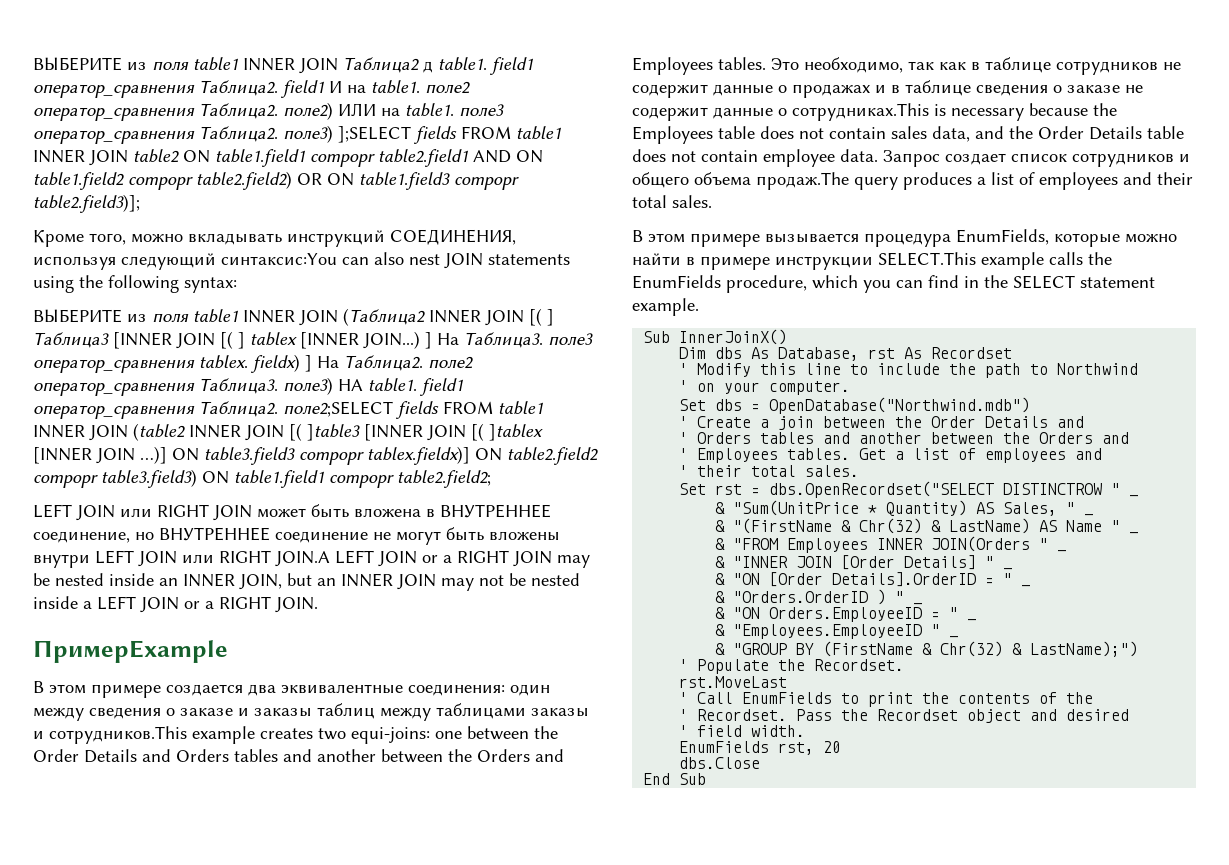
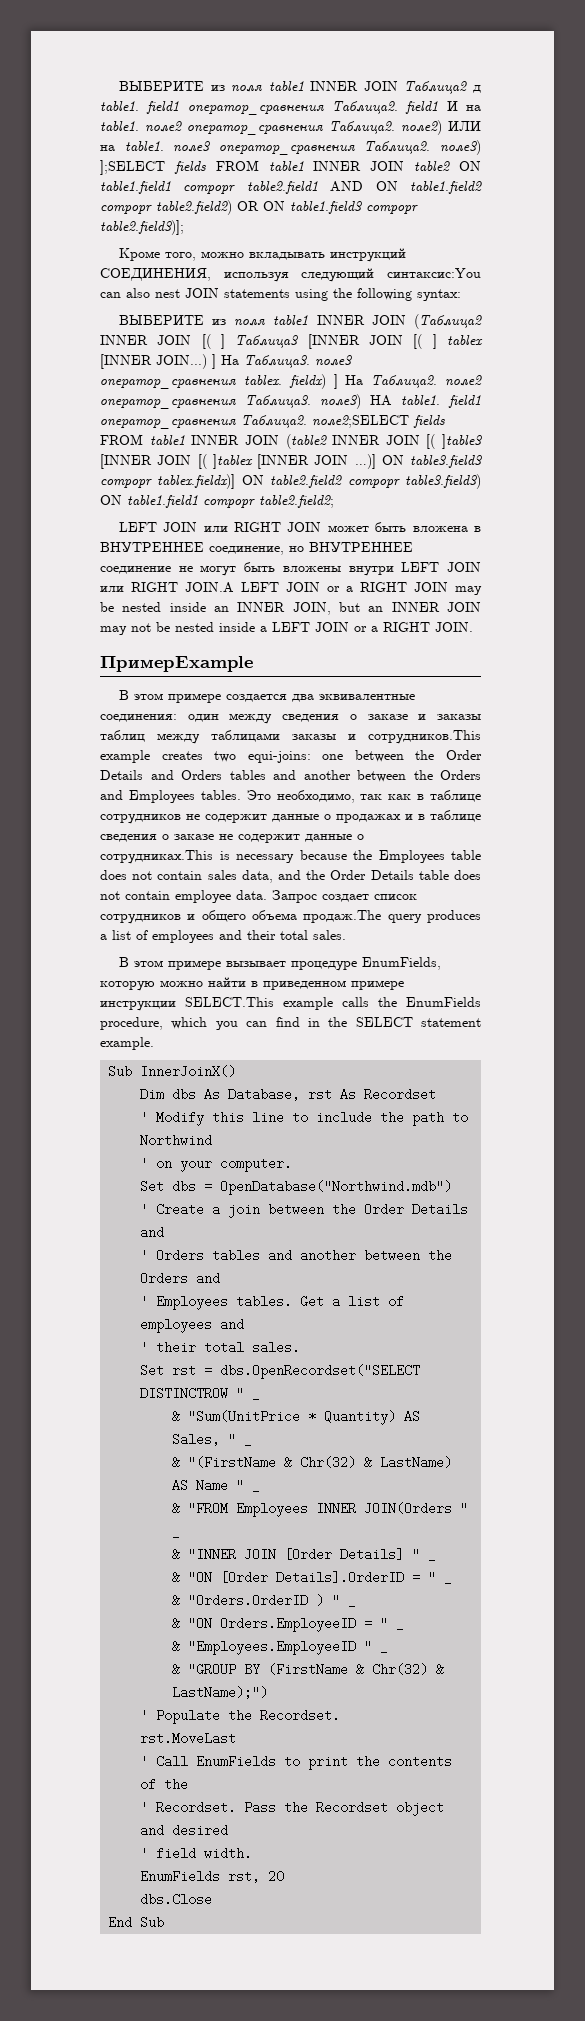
[765,229,1120,247] вызывается процедура EnumFields, которые -> [225,957,441,971] [100,981,155,991] вызывает процедуре EnumFields, которую
(695, 261) none -> [263,980,346,990] приведенном

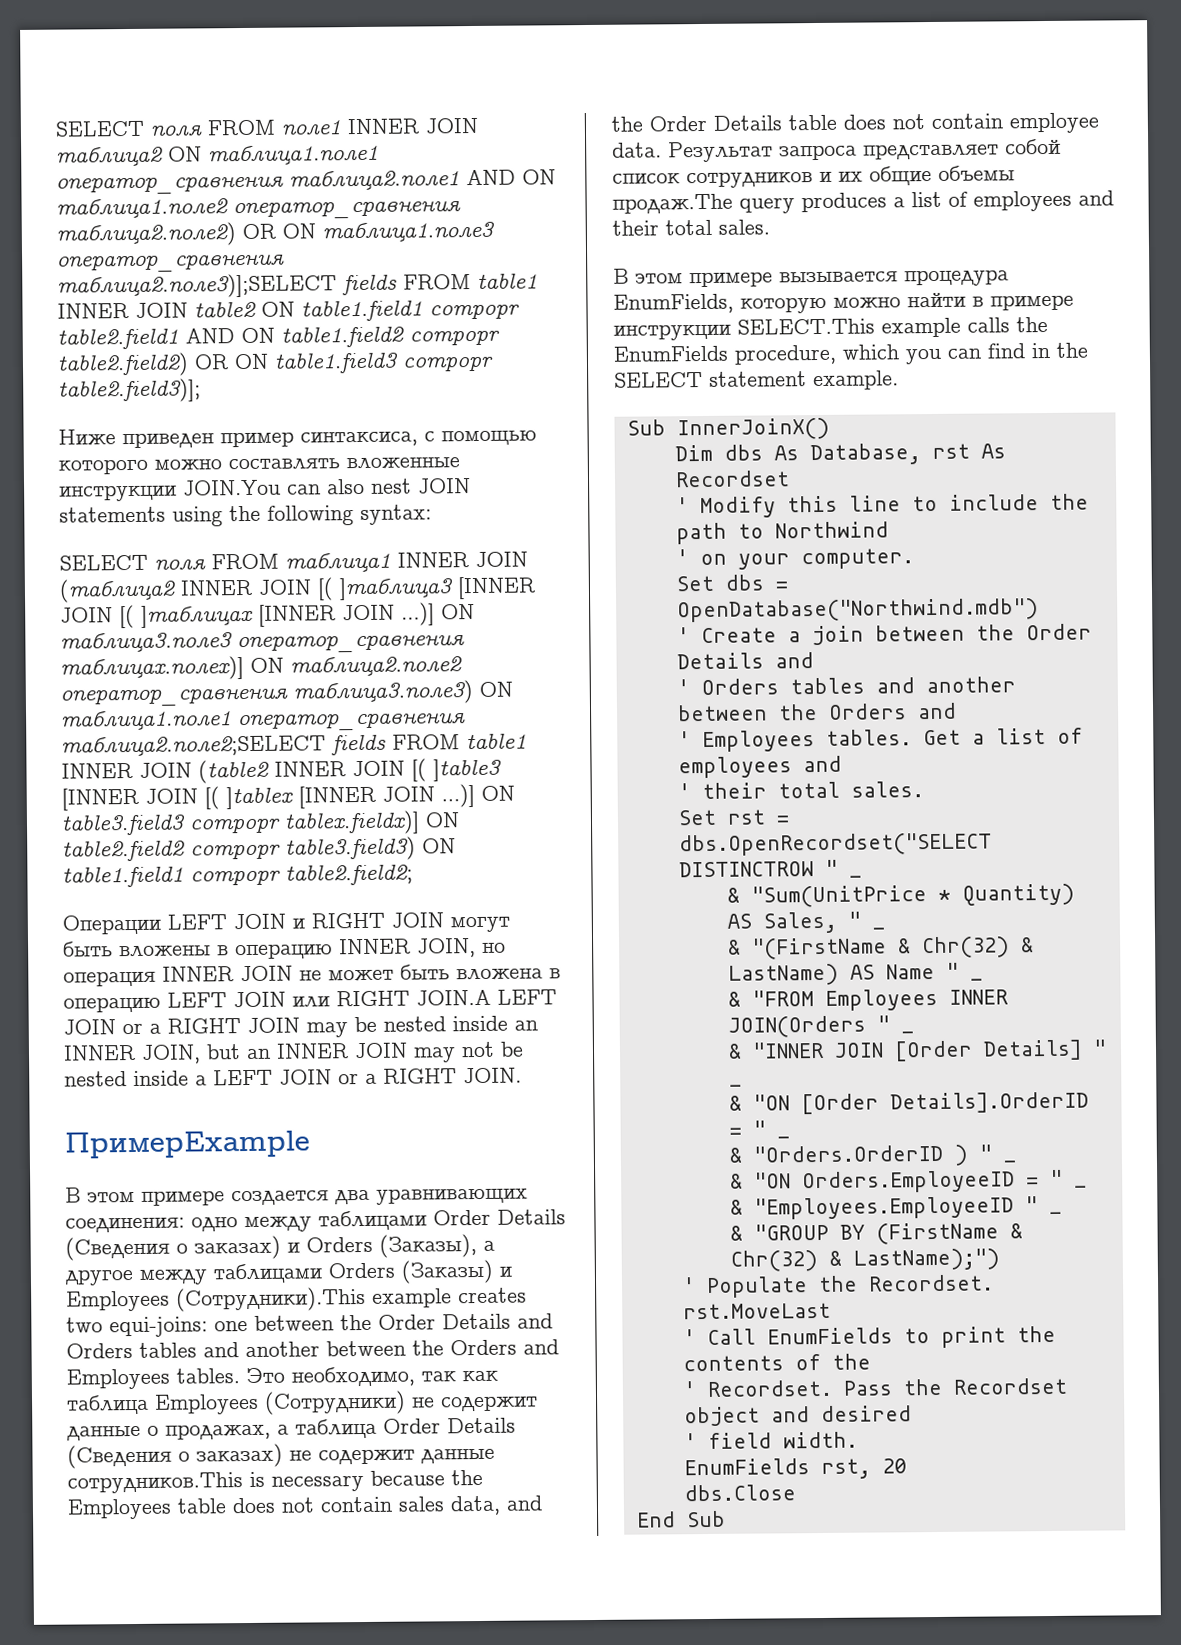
[118,81,481,94] [100,101,481,115] [100,120,481,135] [100,140,482,155] [100,160,165,175] ВЫБЕРИТЕ из поля table1 INNER JOIN Таблица2 д table1. field1 оператор_сравнения Таблица2. field1 И на table1. поле2 оператор_сравнения Таблица2. поле2) ИЛИ на table1. поле3 оператор_сравнения Таблица2. поле3) ];SELECT -> [55,117,478,137] [56,143,379,168] [56,169,556,195] [56,197,461,220] [56,220,495,247] [57,254,285,273] [57,273,337,299] SELECT поля FROM поле1 INNER JOIN таблица2 ON таблица1.поле1 оператор_сравнения таблица2.поле1 AND ON таблица1.поле2 оператор_сравнения таблица2.поле2) OR ON таблица1.поле3 оператор_сравнения таблица2.поле3)];SELECT
[118,248,406,262] [100,268,482,282] Кроме того, можно вкладывать инструкций СОЕДИНЕНИЯ, используя следующий синтаксис:You -> [58,429,537,449] [58,457,460,475] [59,479,281,502] Ниже приведен пример синтаксиса, с помощью которого можно составлять вложенные инструкции JOIN.You
[118,314,482,329] [100,334,483,349] [100,354,352,369] [100,374,482,389] [100,394,481,409] [100,415,409,429] ВЫБЕРИТЕ из поля table1 INNER JOIN (Таблица2 INNER JOIN [( ] Таблица3 [INNER JOIN [( ] tablex [INNER JOIN...) ] На Таблица3. поле3 оператор_сравнения tablex. fieldx) ] На Таблица2. поле2 оператор_сравнения Таблица3. поле3) НА table1. field1 оператор_сравнения Таблица2. поле2;SELECT -> [59,551,528,574] [59,576,536,603] [60,602,475,629] [60,631,465,654] [60,655,462,681] [60,680,513,707] [61,709,466,732] [61,734,326,758] SELECT поля FROM таблица1 INNER JOIN (таблица2 INNER JOIN [( ]таблица3 [INNER JOIN [( ]таблицаx [INNER JOIN …)] ON таблица3.поле3 оператор_сравнения таблицаx.полеx)] ON таблица2.поле2 оператор_сравнения таблица3.поле3) ON таблица1.поле1 оператор_сравнения таблица2.поле2;SELECT
[118,522,481,532] [100,542,413,555] [100,562,394,576] LEFT JOIN или RIGHT JOIN может быть вложена в ВНУТРЕННЕЕ соединение, но ВНУТРЕННЕЕ соединение не могут быть вложены внутри -> [62,912,510,935] [63,938,506,960] [63,964,561,987] [63,996,161,1013] Операции LEFT JOIN и RIGHT JOIN могут быть вложены в операцию INNER JOIN, но операция INNER JOIN не может быть вложена в операцию
[318,694,415,700] [100,713,482,724] [100,730,481,744] эквивалентные соединения: один между сведения о заказе и заказы таблиц между таблицами заказы и сотрудников.This -> [376,1187,528,1205] [65,1209,566,1233] [65,1234,495,1261] [65,1259,512,1286] [66,1286,366,1312] уравнивающих соединения: одно между таблицами Order Details (Сведения о заказах) и Orders (Заказы), а другое между таблицами Orders (Заказы) и Employees (Сотрудники).This
[417,790,481,802] [100,810,481,824] [100,834,364,843] [100,850,213,864] в таблице сотрудников не содержит данные о продажах и в таблице сведения о заказе не содержит данные о сотрудниках.This -> [66,1390,538,1415] [67,1417,516,1441] [67,1443,495,1469] [67,1472,243,1494] таблица Employees (Сотрудники) не содержит данные о продажах, а таблица Order Details (Сведения о заказах) не содержит данные сотрудников.This
[272,890,417,903] [100,910,297,924] Запрос создает список сотрудников и общего объема -> [668,138,1061,163] [612,165,1015,189] Результат запроса представляет собой список сотрудников и их общие объемы
[225,961,357,971] вызывает процедуре -> [779,269,1009,287] вызывается процедура
[263,980,346,990] приведенном -> (984, 301) none

